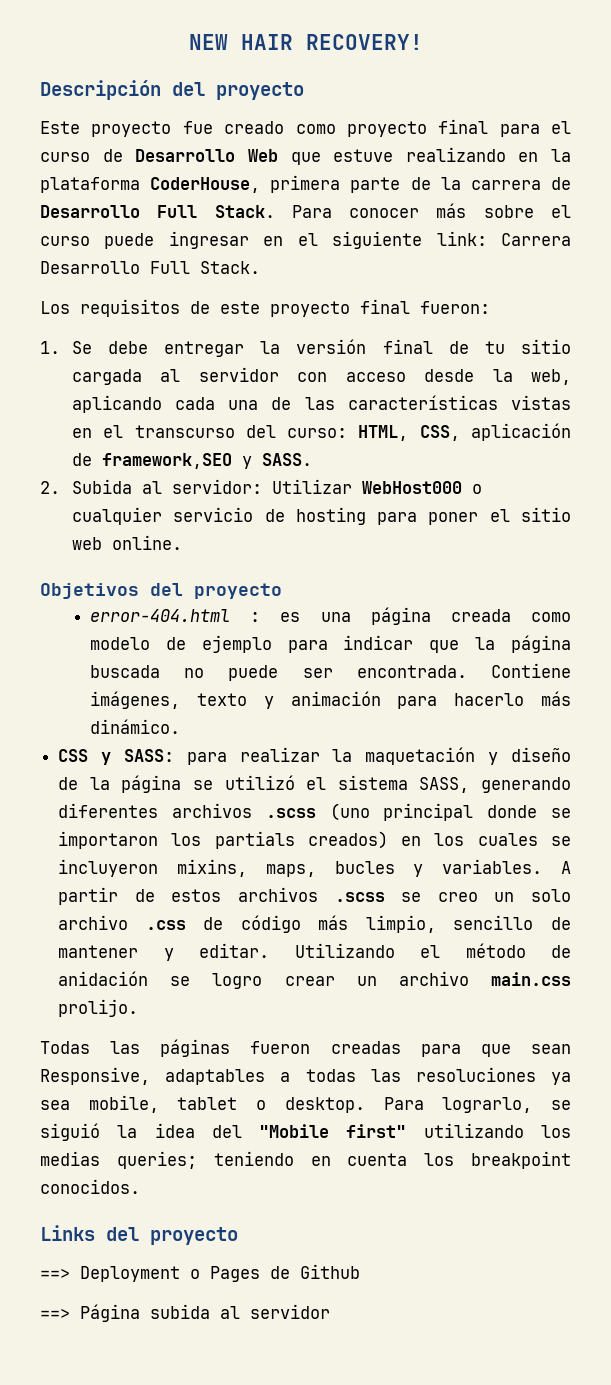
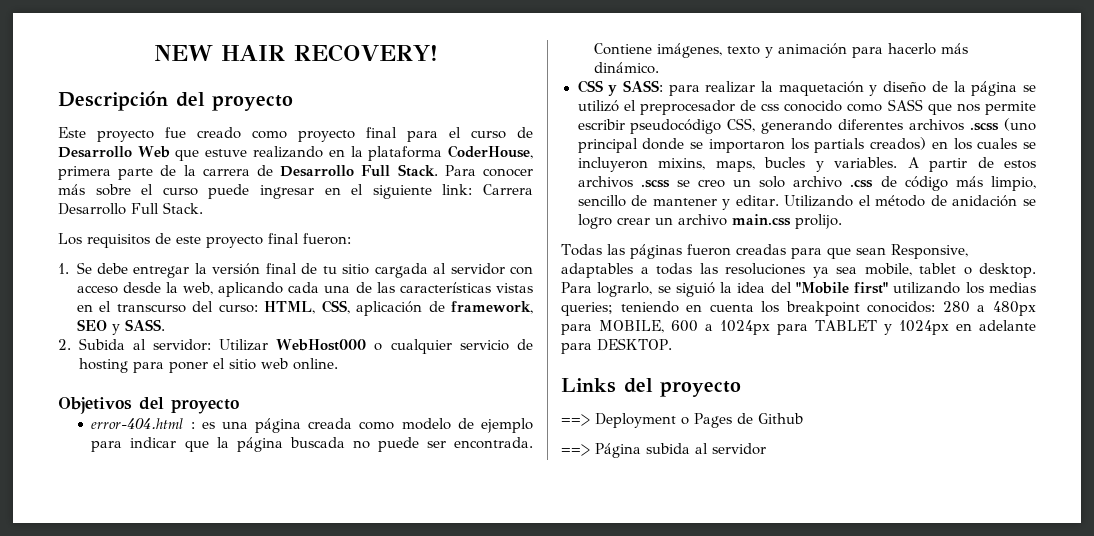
[101,453,232,469] framework,SEO -> [451,301,533,314] [76,319,107,331] framework, SEO
[337,775,470,793] sistema SASS, -> [639,99,1036,115] [577,118,756,134] preprocesador de css conocido como SASS que nos permite escribir pseudocódigo CSS,
[40,1179,140,1194] conocidos. -> [867,301,1036,316] [561,320,1036,335] [561,338,672,354] conocidos: 280 a 480px para MOBILE, 600 a 1024px para TABLET y 1024px en adelante para DESKTOP.

